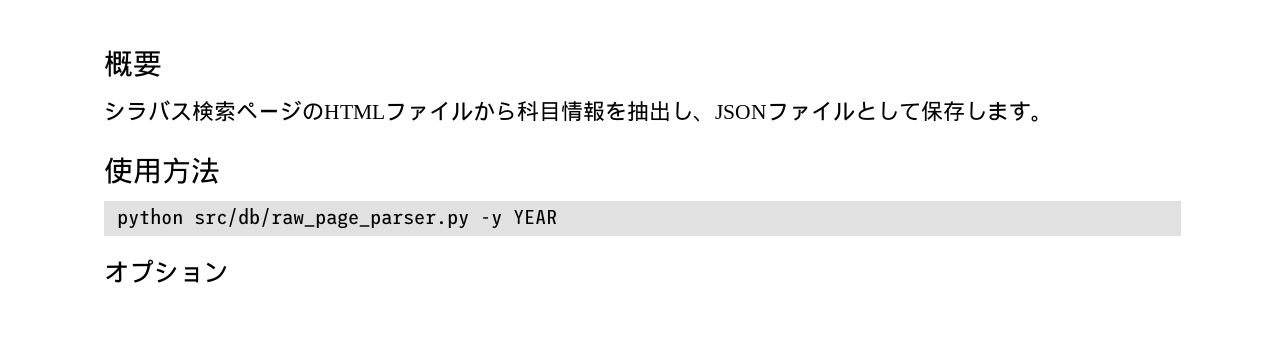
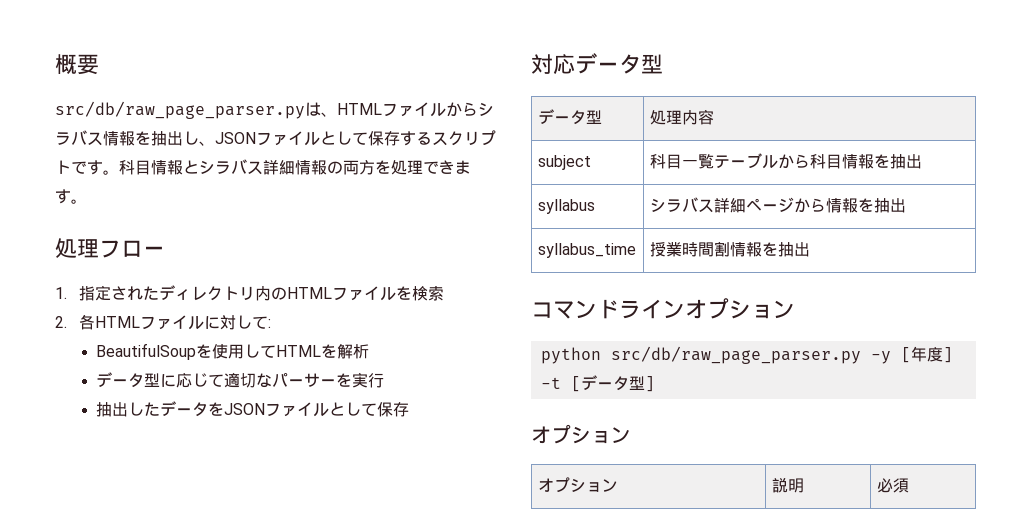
[104,100,324,122] シラバス検索ページの -> [55,101,337,119] src/db/raw_page_parser.pyは、
[517,101,561,121] 科目 -> [478,102,494,116] [55,130,103,146] シラバス
[965,101,1053,122] [104,157,220,184] [116,208,557,229] [104,259,229,283] します。 // 使用方法 // python src/db/raw_page_parser.py -y YEAR // オプション -> [400,130,496,146] [55,159,471,175] [55,189,87,204] [55,238,165,258] [55,285,444,301] [55,314,271,330] [96,343,370,360] [96,372,385,388] [96,401,410,417] [531,53,663,74] [537,109,602,125] [649,109,714,125] [537,155,591,170] [649,153,922,169] [537,199,595,214] [649,197,906,213] [537,243,636,258] [649,241,810,257] [531,298,795,319] [540,346,953,364] [540,375,655,392] [531,424,631,444] [537,477,618,493] [771,478,804,493] [876,478,909,493] するスクリプトです。科目情報とシラバス詳細情報の両方を処理できます。 // 処理フロー // 1.指定されたディレクトリ内のHTMLファイルを検索 // 2.各HTMLファイルに対して: // BeautifulSoupを使用してHTMLを解析 // データ型に応じて適切なパーサーを実行 // 抽出したデータをJSONファイルとして保存 // 対応データ型 // データ型 | 処理内容 // subject | 科目一覧テーブルから科目情報を抽出 // syllabus | シラバス詳細ページから情報を抽出 // syllabus_time | 授業時間割情報を抽出 // コマンドラインオプション // python src/db/raw_page_parser.py -y [年度] -t [データ型] // オプション // オプション | 説明 | 必須

